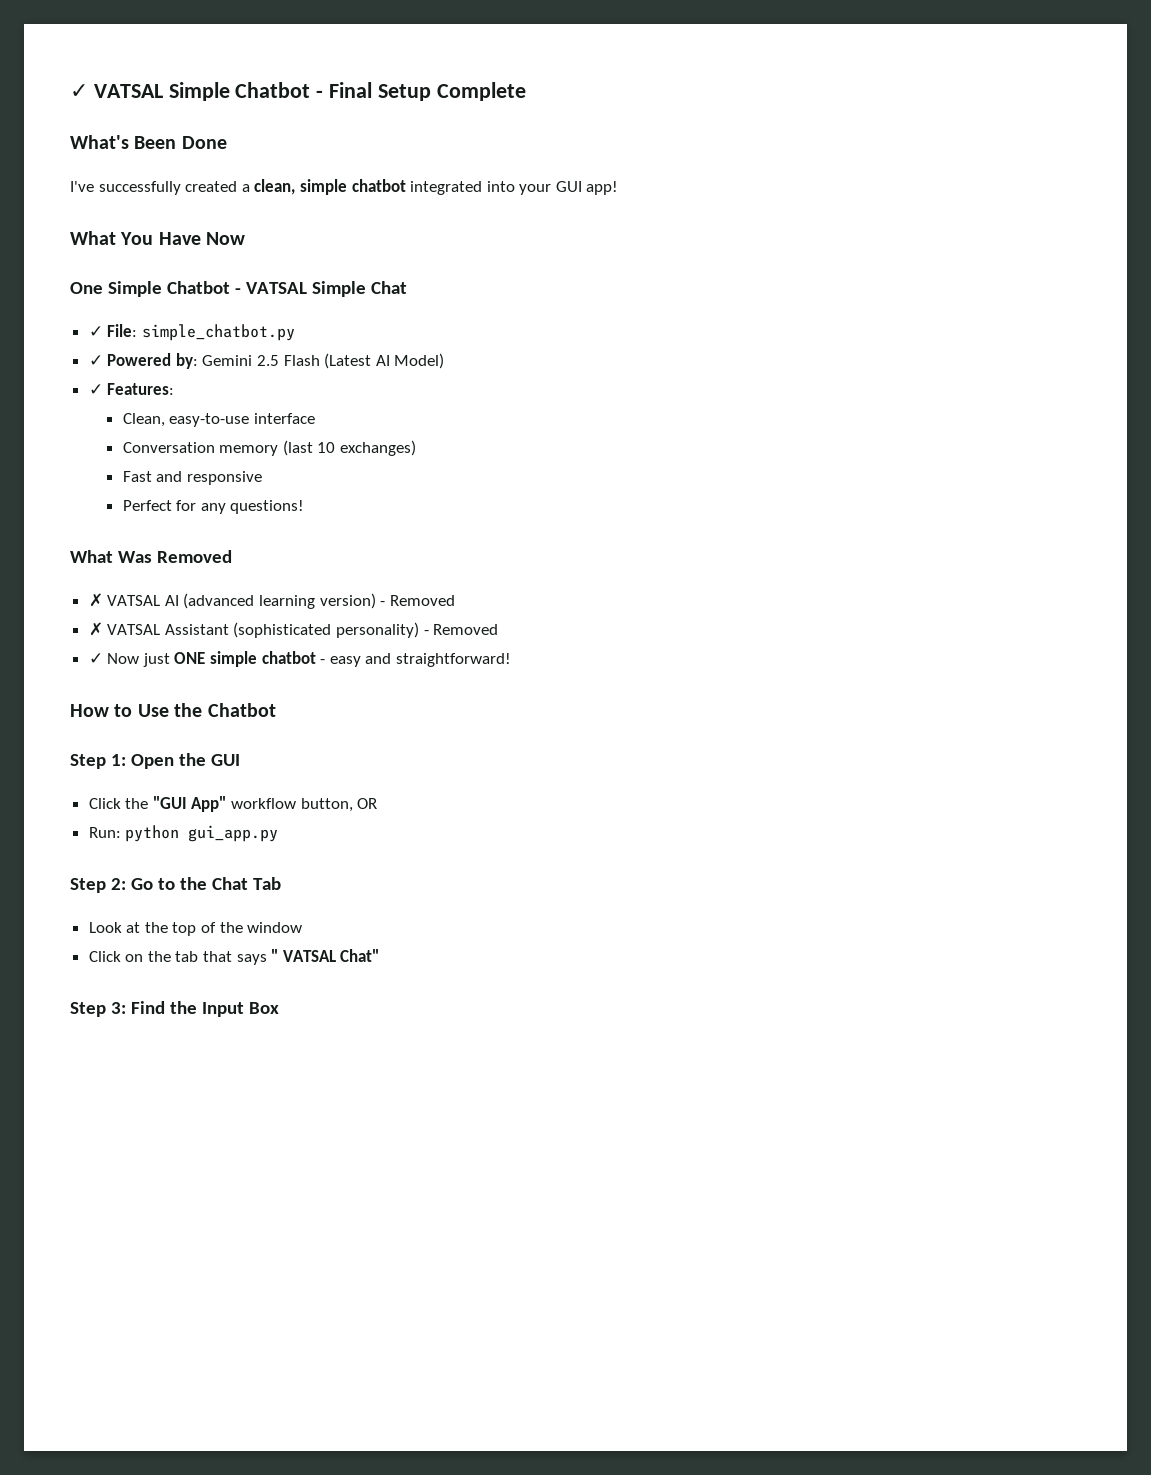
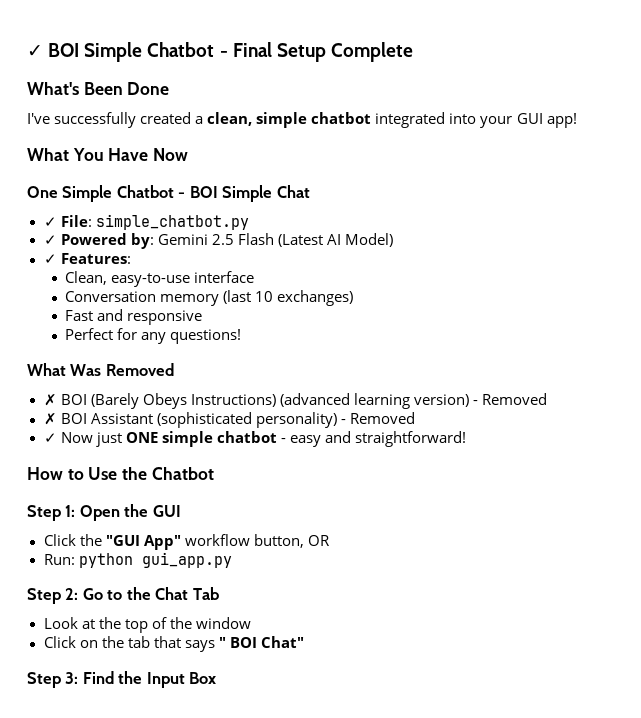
[70,84,163,98] ✓ VATSAL -> [27,43,80,57] ✓ BOI
[245,282,307,294] VATSAL -> [189,186,218,198] BOI
[107,595,179,606] VATSAL AI -> [60,393,276,409] BOI (Barely Obeys Instructions)
[107,624,161,635] VATSAL -> [60,413,87,424] BOI
[282,950,336,962] VATSAL -> [229,637,257,648] BOI

